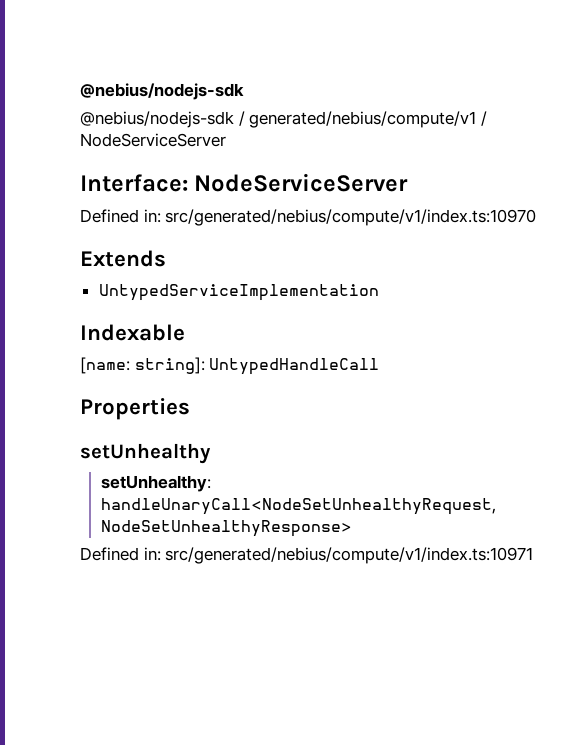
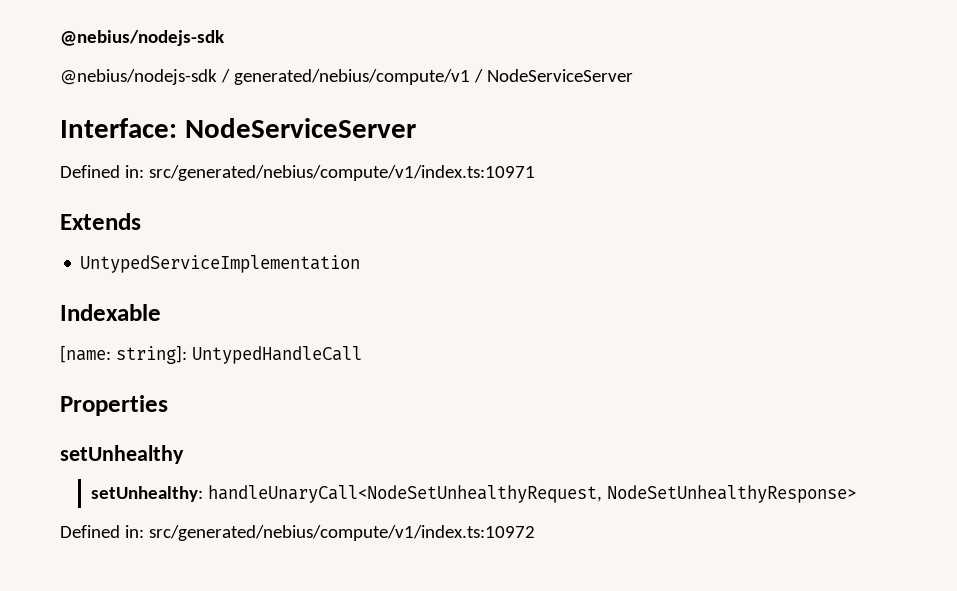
[165,209,537,226] src/generated/nebius/compute/v1/index.ts:10970 -> [148,165,535,181] src/generated/nebius/compute/v1/index.ts:10971
[165,547,534,564] src/generated/nebius/compute/v1/index.ts:10971 -> [148,525,535,541] src/generated/nebius/compute/v1/index.ts:10972

